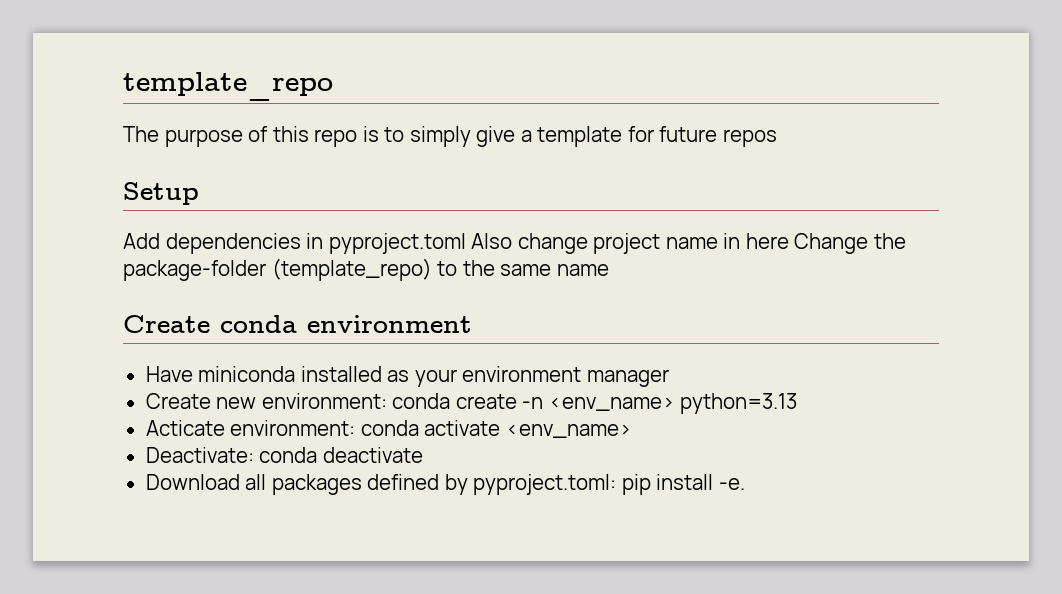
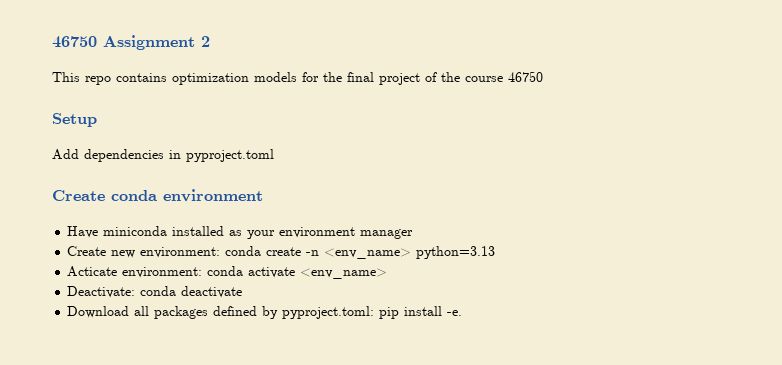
[123,72,333,101] [123,126,777,147] template_repo // The purpose of this repo is to simply give a template for future repos -> [52,35,210,50] [52,71,543,85] 46750 Assignment 2 // This repo contains optimization models for the final project of the course 46750
[471,233,906,254] [123,258,609,281] Also change project name in here Change the package-folder (template_repo) to the same name -> (274, 155) none

